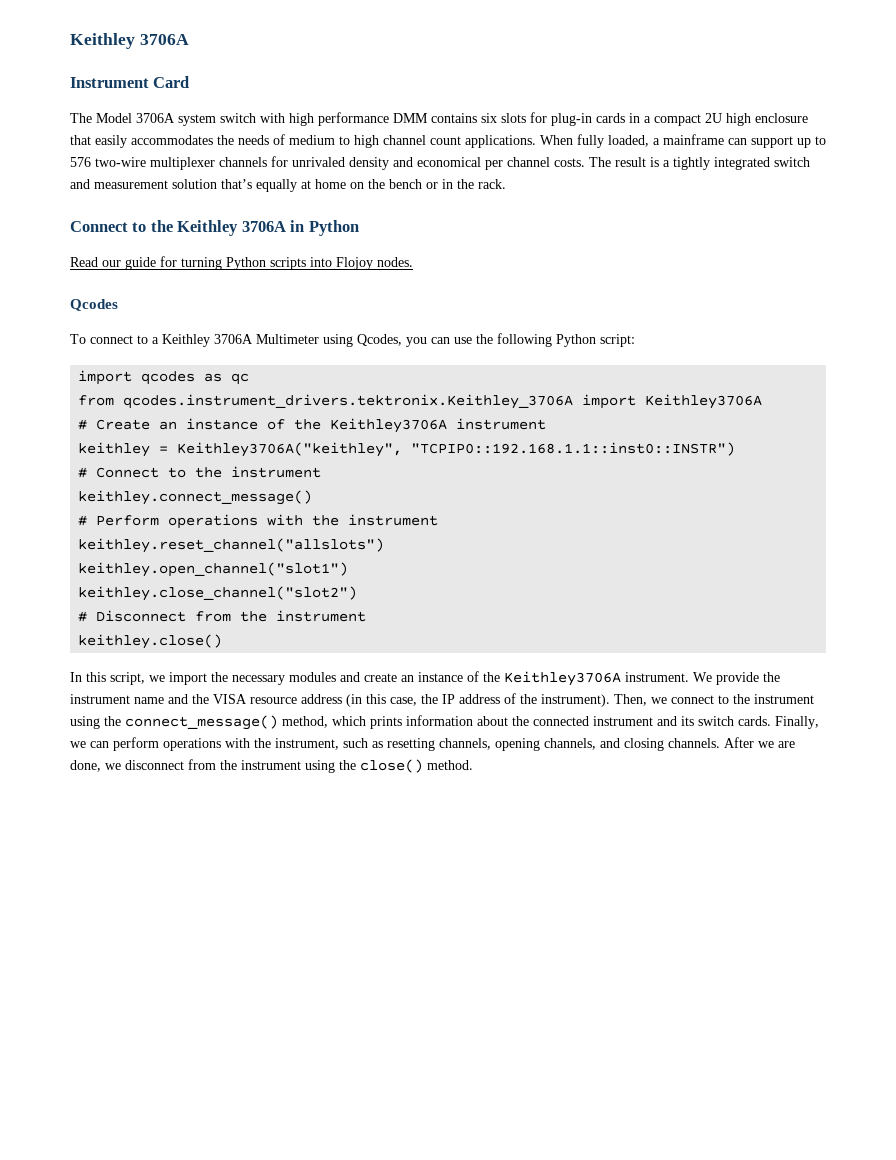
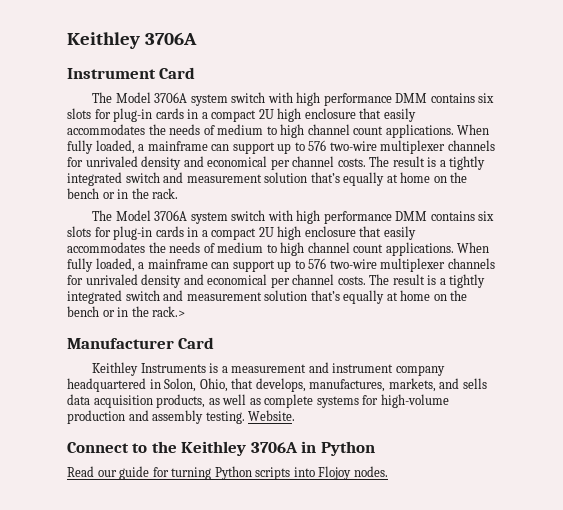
(506, 184) none -> [92,210,495,224] [67,226,416,240] [67,242,490,256] [67,258,495,272] [67,274,486,288] [67,290,468,304] [67,306,186,317] [67,337,215,349] [92,362,445,376] [67,378,487,392] [67,394,449,408] [67,410,296,424] // The Model 3706A system switch with high performance DMM contains six slots for plug-in cards in a compact 2U high enclosure that easily accommodates the needs of medium to high channel count applications. When fully loaded, a mainframe can support up to 576 two-wire multiplexer channels for unrivaled density and economical per channel costs. The result is a tightly integrated switch and measurement solution that’s equally at home on the bench or in the rack.> // Manufacturer Card // Keithley Instruments is a measurement and instrument company headquartered in Solon, Ohio, that develops, manufactures, markets, and sells data acquisition products, as well as complete systems for high-volume production and assembly testing. Website.
[70,299,118,311] [70,333,635,347] [78,370,250,385] [78,394,763,409] [78,418,547,433] [78,442,736,457] [78,466,322,478] [78,490,313,505] [78,514,439,529] [78,538,385,553] [78,562,349,577] [78,586,358,601] [78,610,367,622] [78,634,223,649] [70,671,780,686] [70,693,814,707] [70,715,819,730] [70,737,795,751] [70,759,473,773] // Qcodes // To connect to a Keithley 3706A Multimeter using Qcodes, you can use the following Python script: // import qcodes as qc // from qcodes.instrument_drivers.tektronix.Keithley_3706A import Keithley3706A // # Create an instance of the Keithley3706A instrument // keithley = Keithley3706A("keithley", "TCPIP0::192.168.1.1::inst0::INSTR") // # Connect to the instrument // keithley.connect_message() // # Perform operations with the instrument // keithley.reset_channel("allslots") // keithley.open_channel("slot1") // keithley.close_channel("slot2") // # Disconnect from the instrument // keithley.close() // In this script, we import the necessary modules and create an instance of the Keithley3706A instrument. We provide the instrument name and the VISA resource address (in this case, the IP address of the instrument). Then, we connect to the instrument using the connect_message() method, which prints information about the connected instrument and its switch cards. Finally, we can perform operations with the instrument, such as resetting channels, opening channels, and closing channels. After we are done, we disconnect from the instrument using the close() method. -> (388, 471) none

